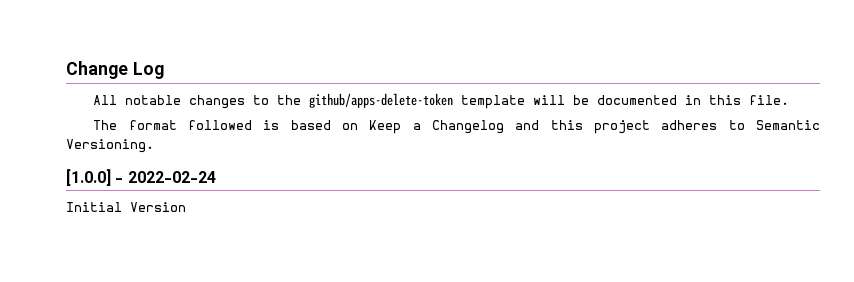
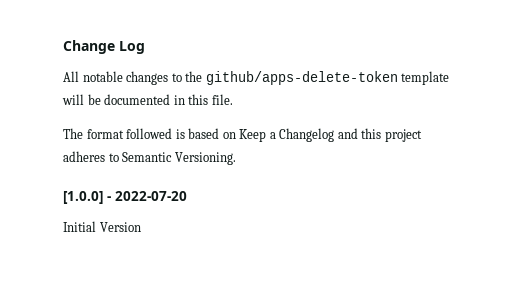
[127,171,216,183] 2022-02-24 -> [115,191,187,201] 2022-07-20

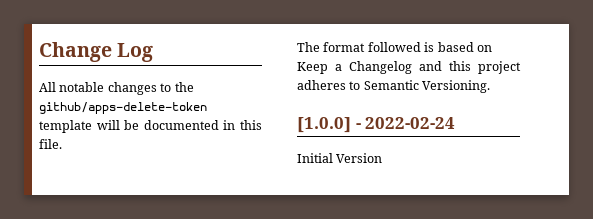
[115,191,187,201] 2022-07-20 -> [365,117,456,129] 2022-02-24

